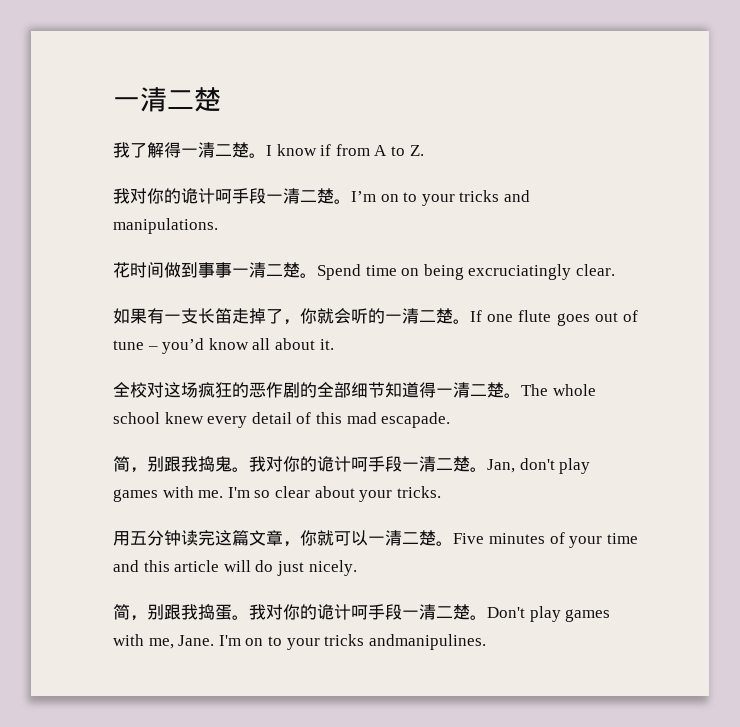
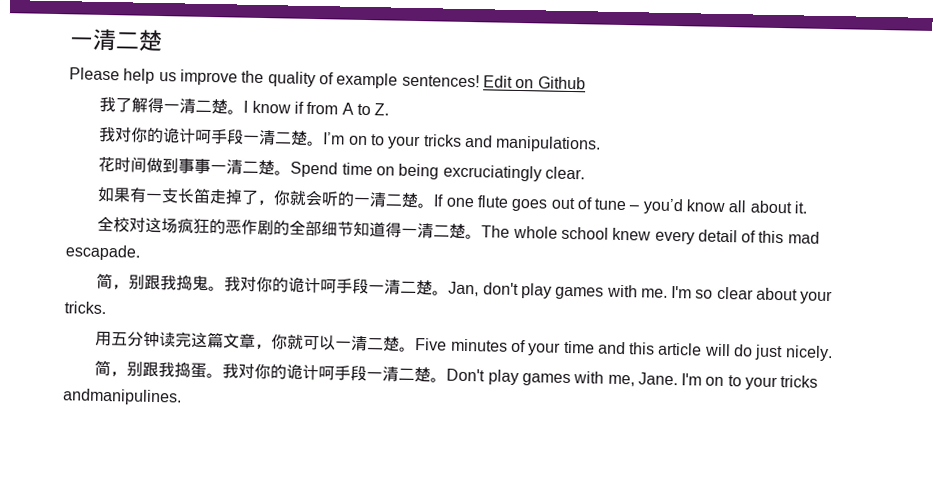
[113,87,221,112] 一清二楚 -> [69,28,163,53] [69,67,586,90] 一清二楚 // Please help us improve the quality of example sentences! Edit on Github

